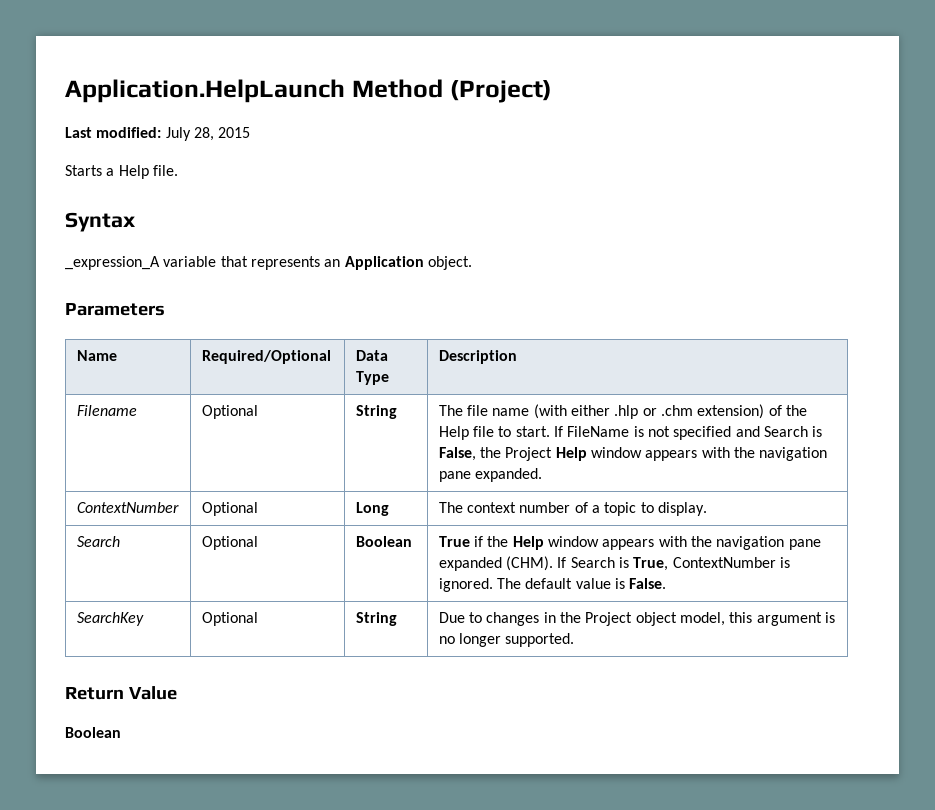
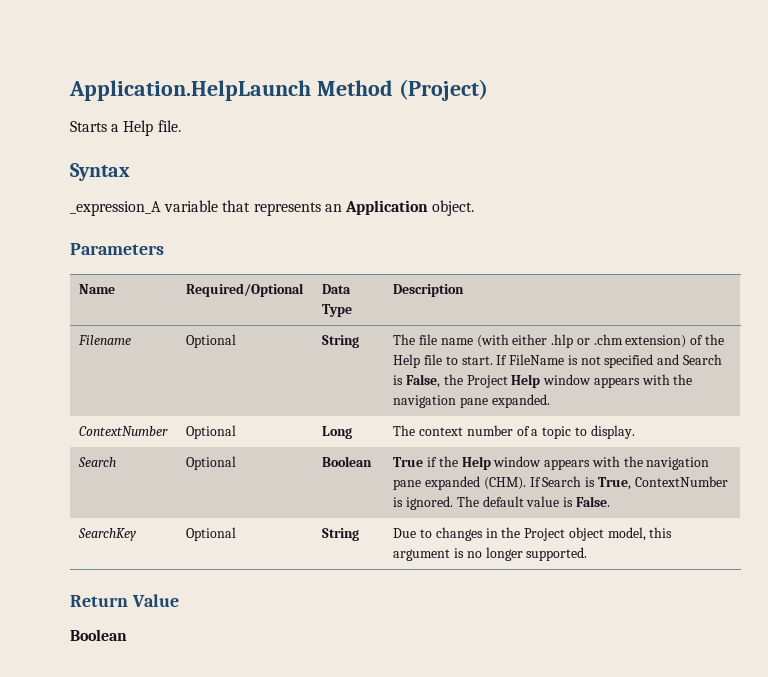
[65,127,251,141] // Last modified: July 28, 2015 -> (488, 90) none

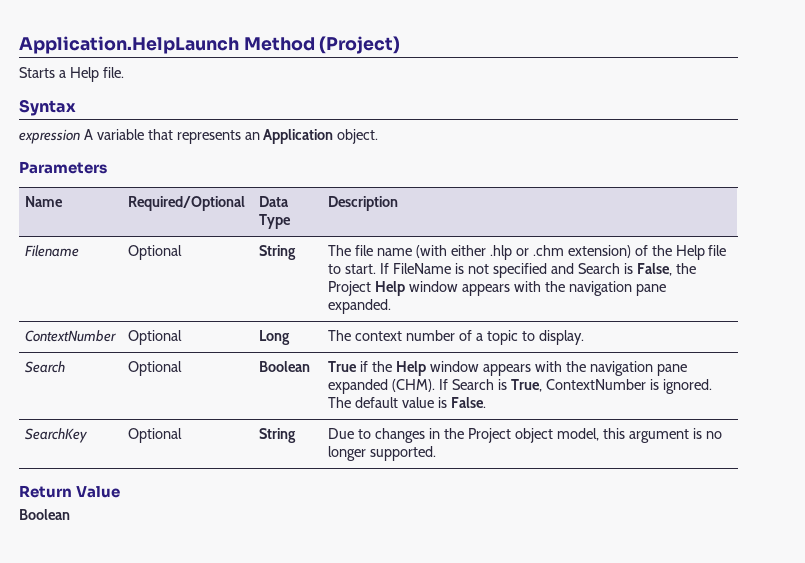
[70,201,161,216] _expression_A -> [19,129,93,144] expression A

